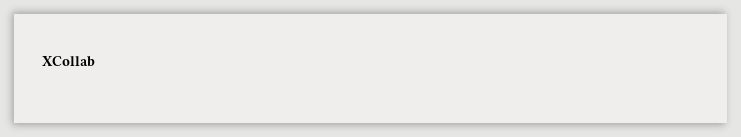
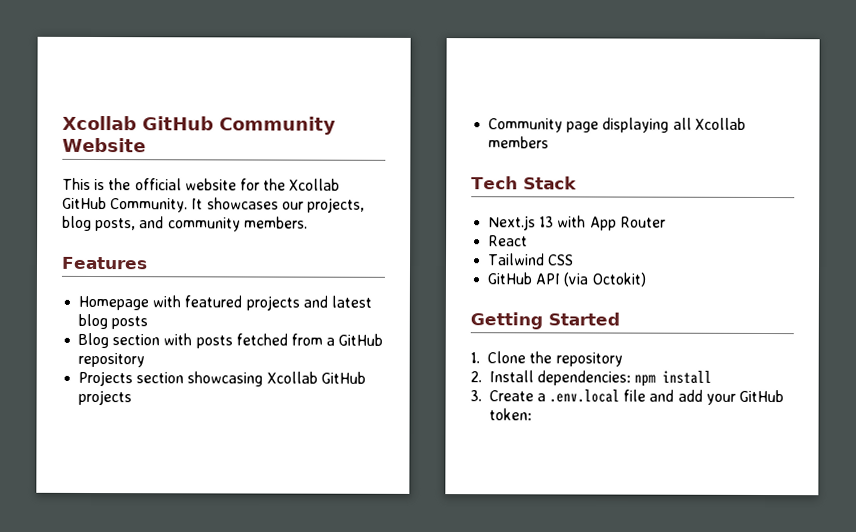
[42,56,95,67] XCollab -> [62,115,336,135] [62,137,146,153] [62,177,341,191] [62,196,365,213] [62,215,308,232] [61,256,148,270] [78,295,372,311] [78,313,149,330] [78,332,384,349] [78,352,146,368] [78,370,366,387] [78,389,133,406] [488,117,746,133] [488,136,550,149] [471,176,577,190] [488,215,666,231] [488,235,529,247] [488,253,575,266] [487,272,646,287] [470,312,620,330] [470,351,623,367] [470,370,713,387] [470,389,785,405] [488,408,532,421] Xcollab GitHub Community Website // This is the official website for the Xcollab GitHub Community. It showcases our projects, blog posts, and community members. // Features // Homepage with featured projects and latest blog posts // Blog section with posts fetched from a GitHub repository // Projects section showcasing Xcollab GitHub projects // Community page displaying all Xcollab members // Tech Stack // Next.js 13 with App Router // React // Tailwind CSS // GitHub API (via Octokit) // Getting Started // 1. Clone the repository // 2. Install dependencies: npm install // 3. Create a .env.local file and add your GitHub token:

